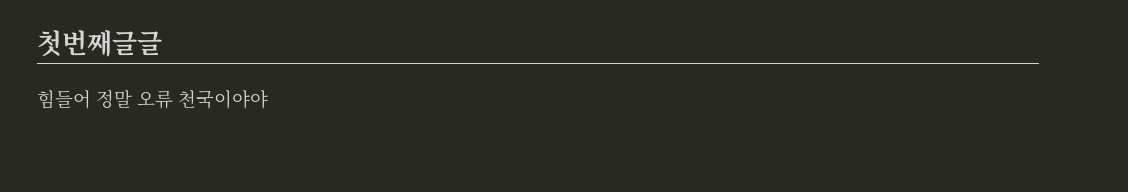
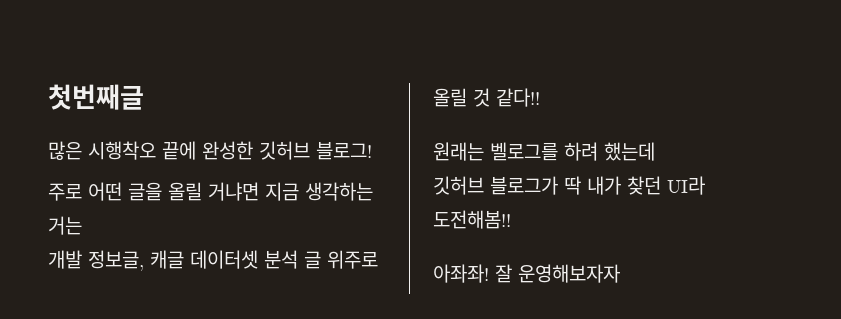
[37,30,162,57] [37,90,268,109] 첫번째글글 // 힘들어 정말 오류 천국이야야 -> [48,84,144,110] [48,141,372,160] [48,182,373,201] [48,216,82,235] [48,250,378,271] [433,88,540,107] [433,142,655,161] [433,176,705,195] [433,210,511,229] [433,264,620,283] 첫번째글 // 많은 시행착오 끝에 완성한 깃허브 블로그! // 주로 어떤 글을 올릴 거냐면 지금 생각하는 거는 // 개발 정보글, 캐글 데이터셋 분석 글 위주로 올릴 것 같다!! // 원래는 벨로그를 하려 했는데 // 깃허브 블로그가 딱 내가 찾던 UI라 도전해봄!! // 아좌좌! 잘 운영해보자자

